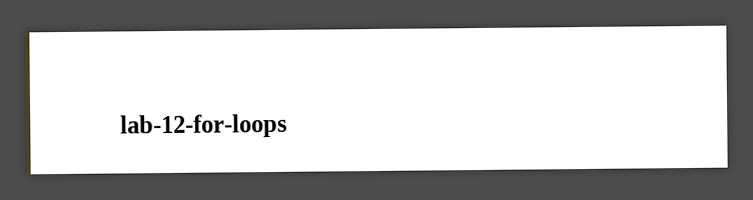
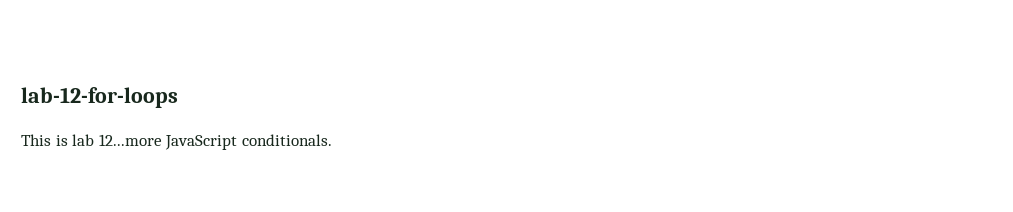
(288, 126) none -> [21,134,332,150] // This is lab 12...more JavaScript conditionals.

